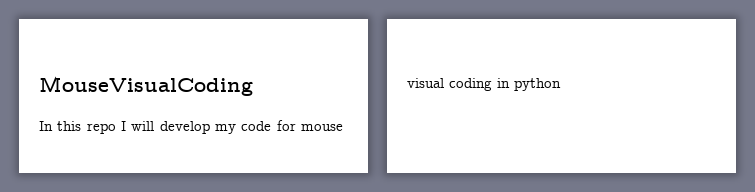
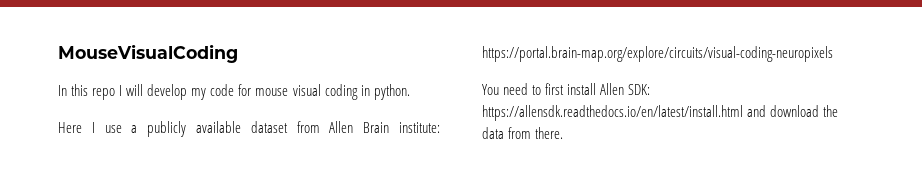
[514,78,561,91] python -> [373,84,410,100] [58,121,441,137] [482,46,833,62] [482,83,651,95] [482,105,839,121] [482,127,564,139] python. // Here I use a publicly available dataset from Allen Brain institute: https://portal.brain-map.org/explore/circuits/visual-coding-neuropixels // You need to first install Allen SDK: https://allensdk.readthedocs.io/en/latest/install.html and download the data from there.

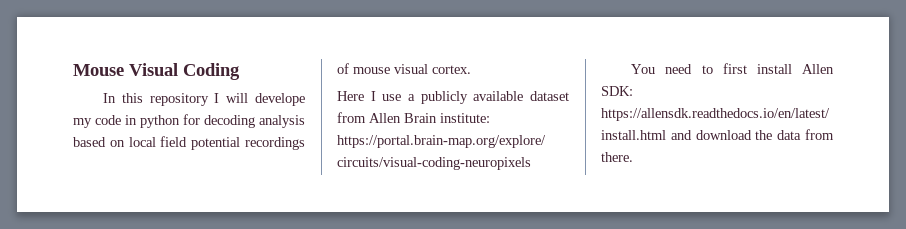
[58,44,238,63] MouseVisualCoding -> [73,63,240,80] Mouse Visual Coding
[92,88,116,100] repo -> [149,93,209,106] repository
[147,84,188,100] develop -> [255,93,305,106] develope
[238,84,410,100] for mouse visual coding in python. -> [125,114,305,128] [73,136,305,150] [337,63,471,74] in python for decoding analysis based on local field potential recordings of mouse visual cortex.

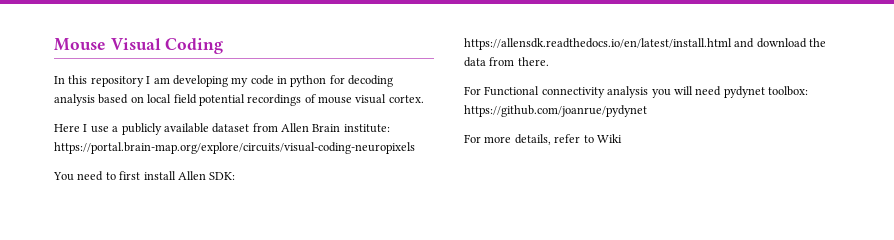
[226,93,305,106] will develope -> [153,75,228,87] am developing
(633, 157) none -> [464,86,808,98] [464,105,647,117] [464,134,622,145] // For Functional connectivity analysis you will need pydynet toolbox: https://github.com/joanrue/pydynet // For more details, refer to Wiki

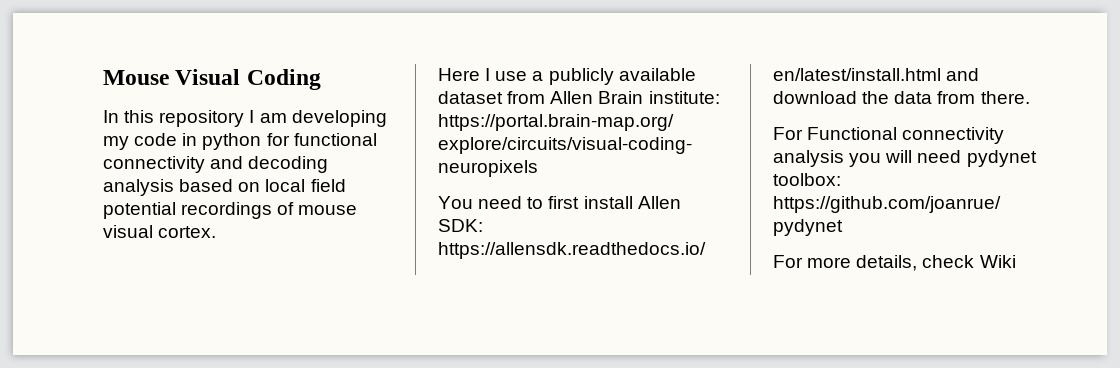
(345, 79) none -> [293,133,377,146] [103,156,244,173] functional connectivity and
[554,134,594,143] refer to -> [922,255,975,268] check

